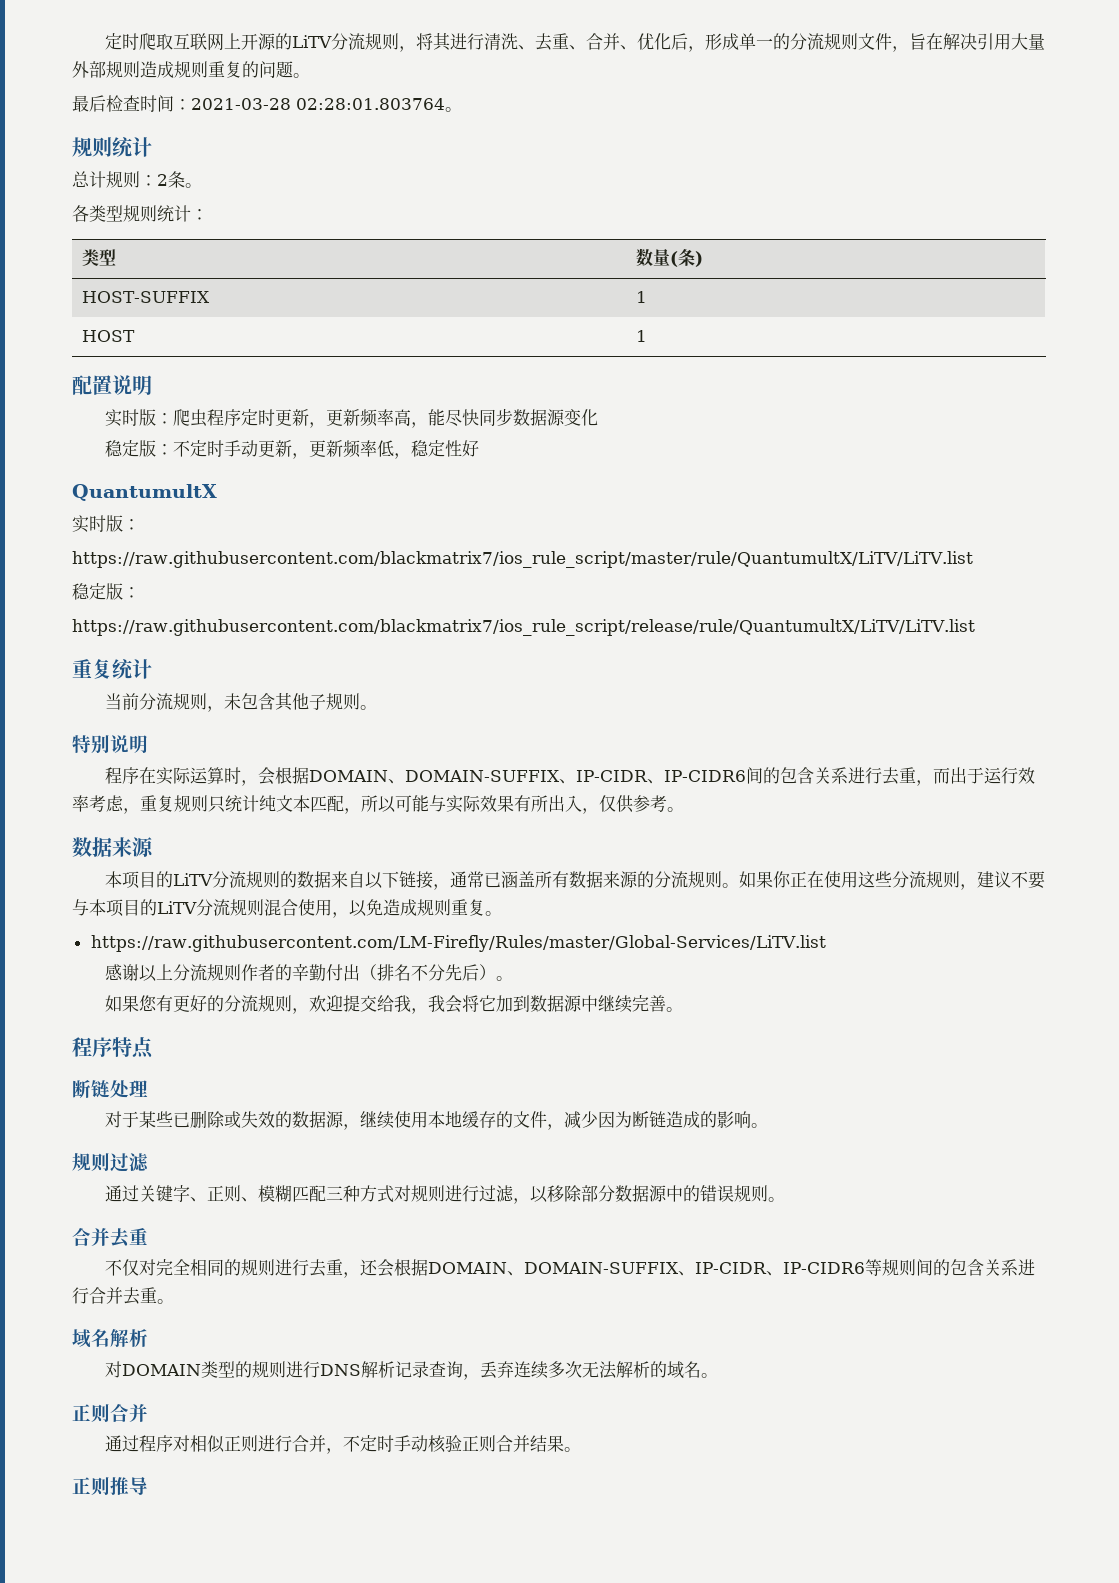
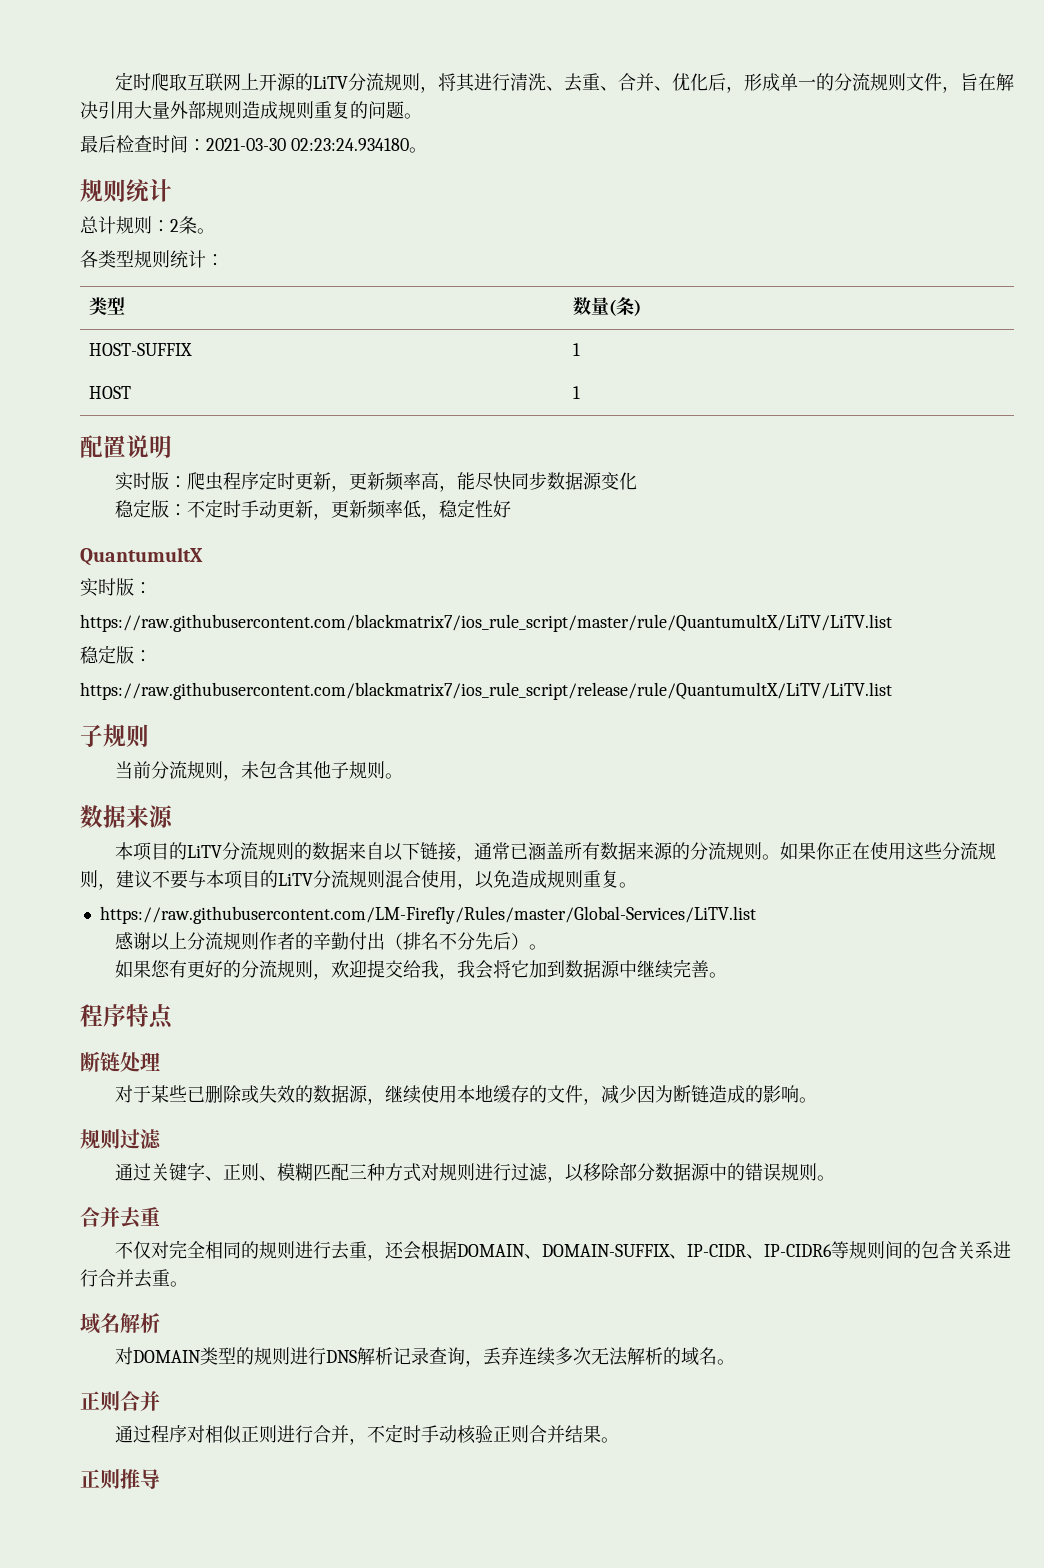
[191,98,445,110] 2021-03-28 02:28:01.803764 -> [206,138,409,151] 2021-03-30 02:23:24.934180
[72,659,152,679] 重复统计 -> [80,724,149,748] 子规则
[72,735,148,754] [104,767,1035,786] [72,795,684,814] // 特别说明 // 程序在实际运算时，会根据DOMAIN、DOMAIN-SUFFIX、IP-CIDR、IP-CIDR6间的包含关系进行去重，而出于运行效率考虑，重复规则只统计纯文本匹配，所以可能与实际效果有所出入，仅供参考。 -> (403, 776) none

